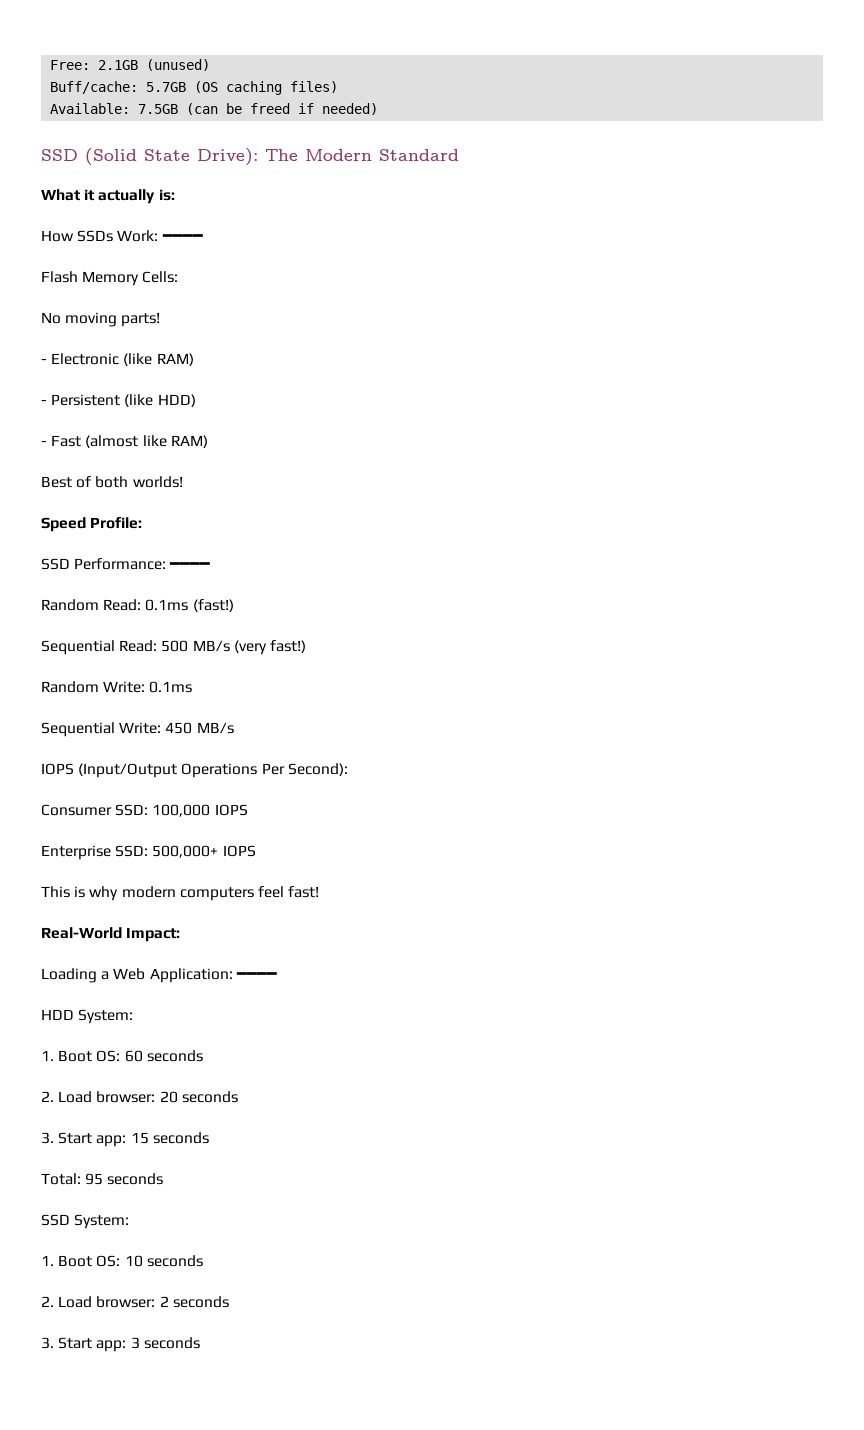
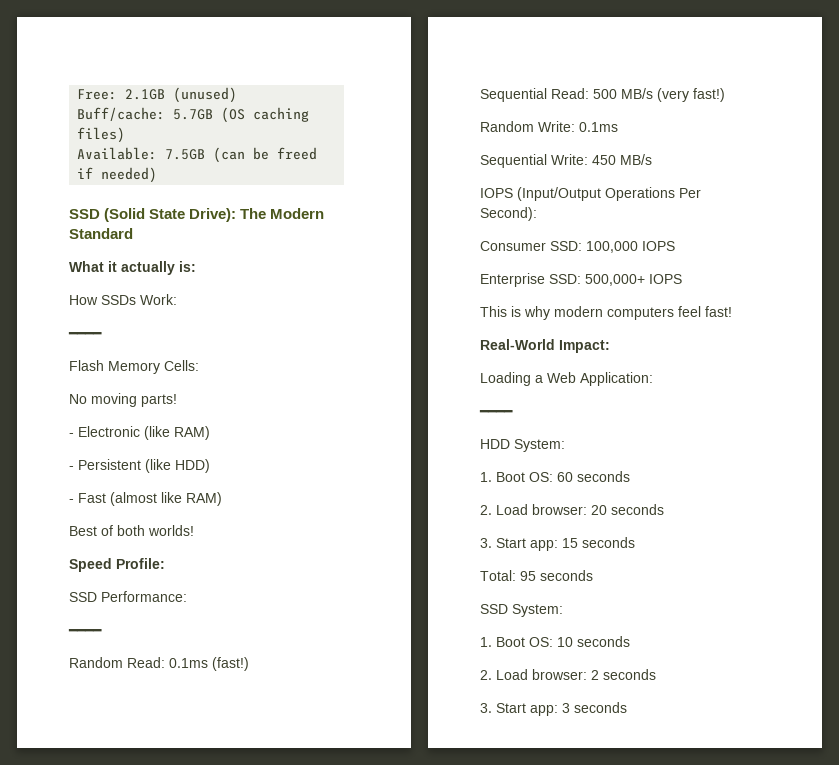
(159, 236) none -> (177, 299) //
(167, 564) none -> (187, 596) //
(233, 975) none -> (653, 379) //

